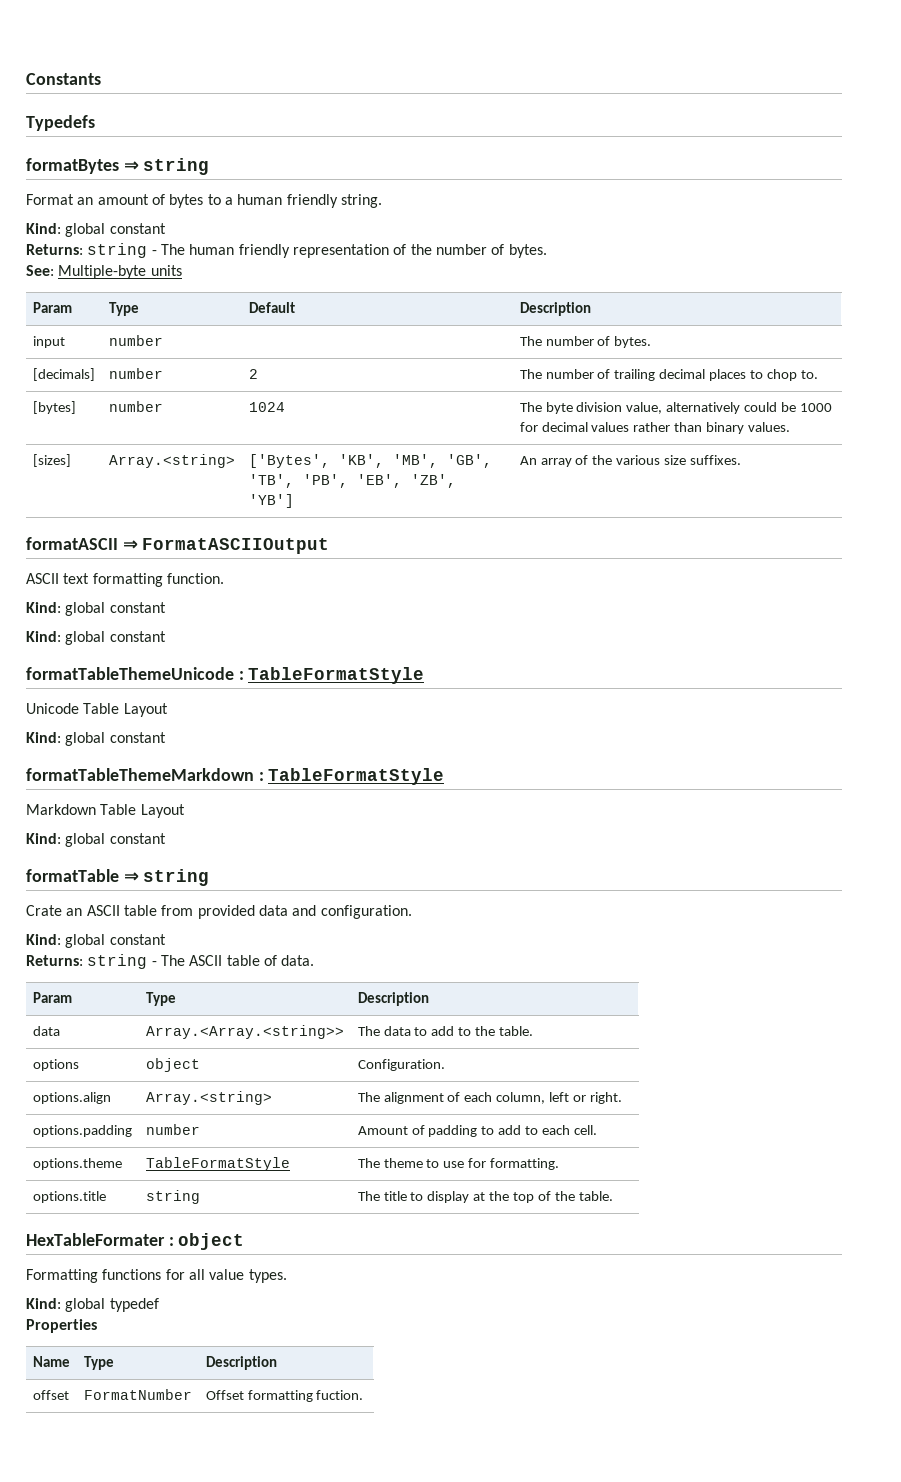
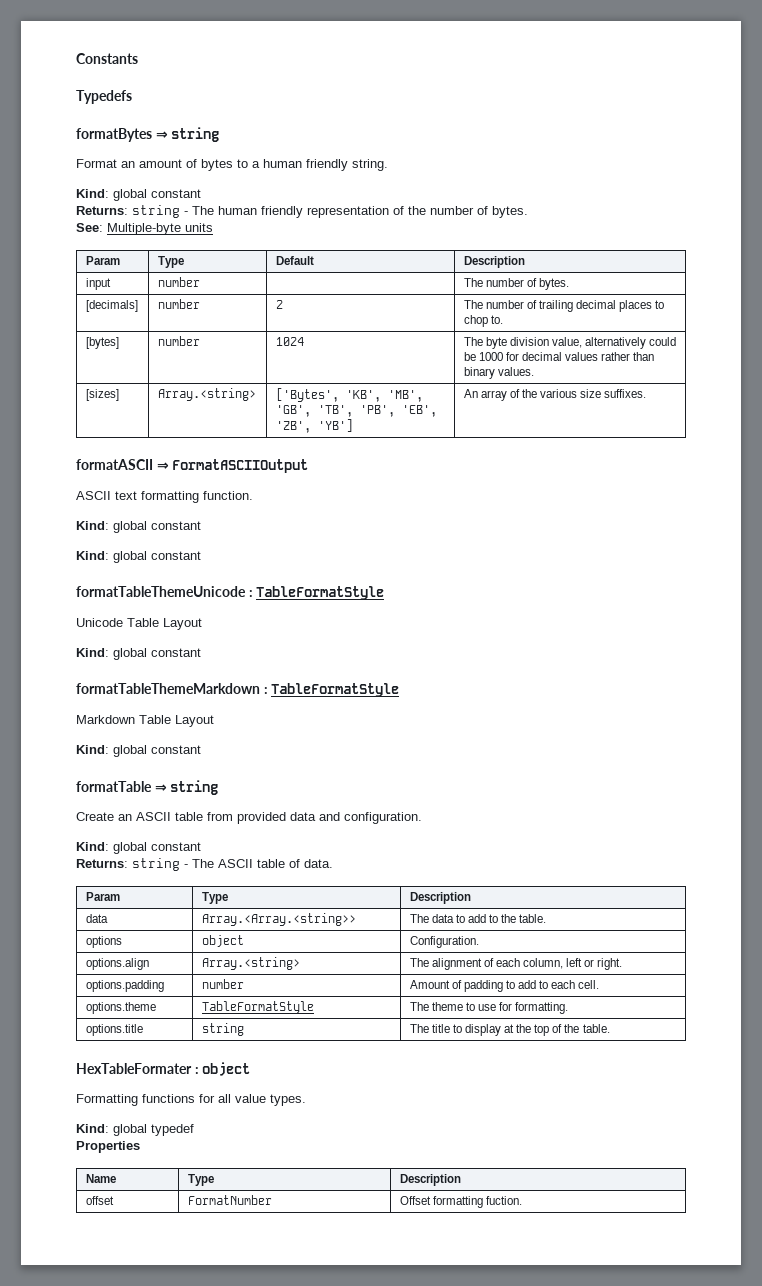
[26,905,62,916] Crate -> [76,812,114,821] Create

